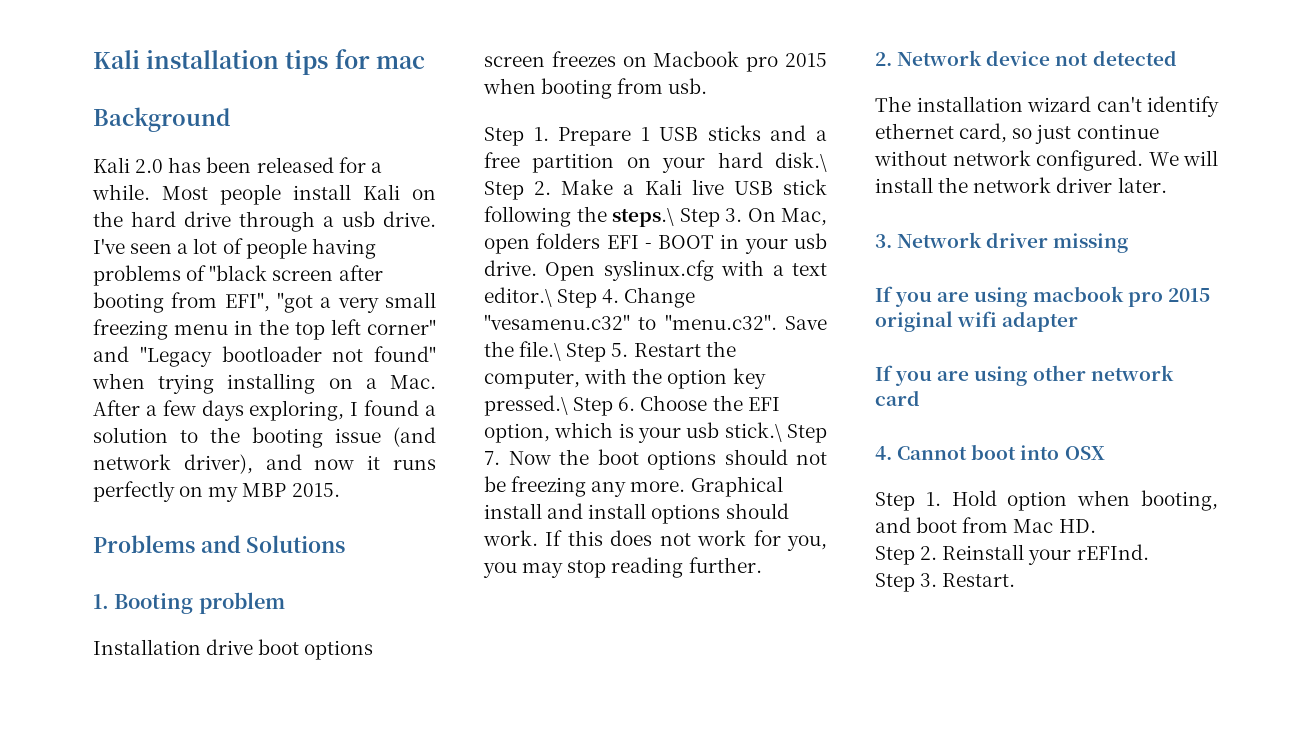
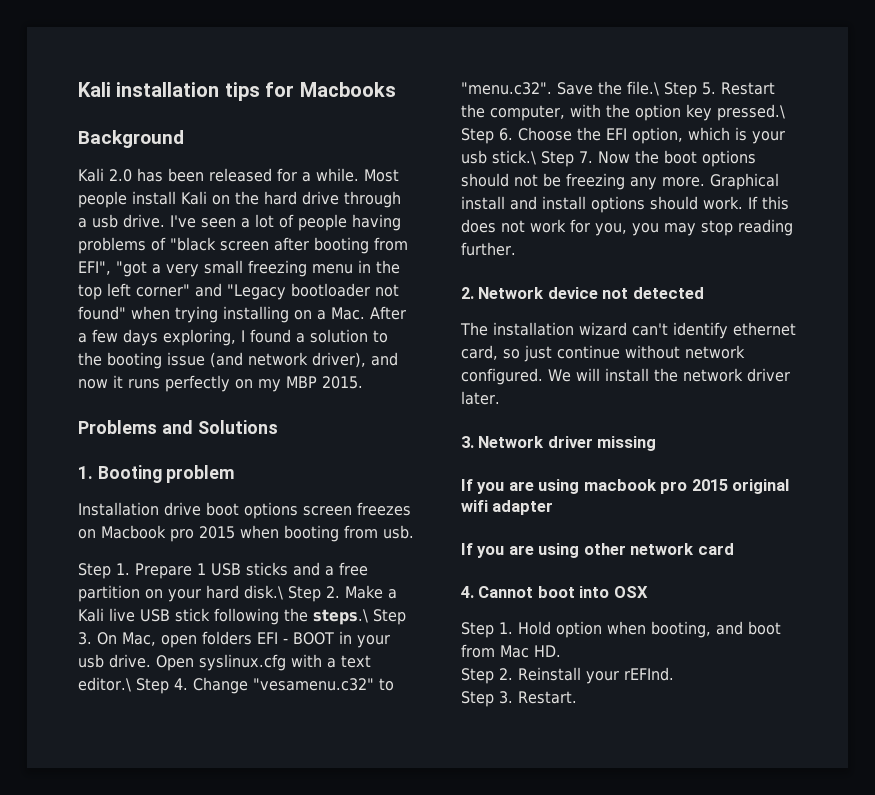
[375,56,425,69] mac -> [299,82,396,97] Macbooks

